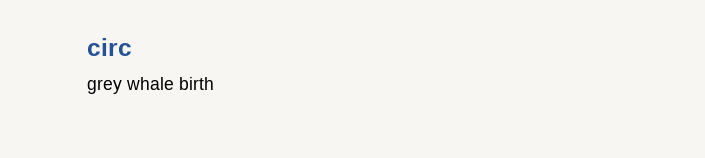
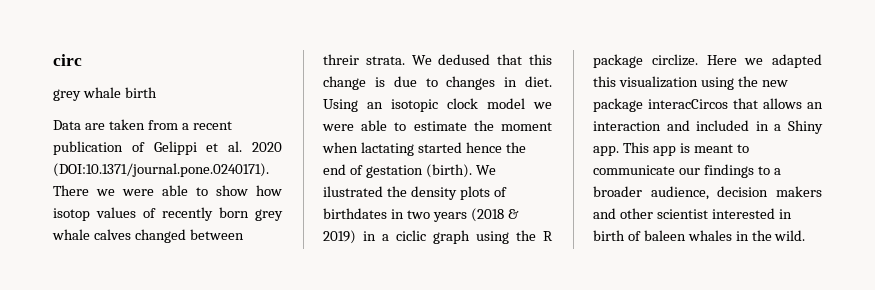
(214, 83) none -> [53,119,232,130] [53,141,282,155] [53,163,269,177] [53,185,282,196] [53,207,283,221] [52,229,244,243] [323,54,552,65] [323,76,552,90] [323,98,552,112] [322,120,552,131] [322,142,526,156] [323,164,496,178] [323,186,507,200] [323,208,519,222] [323,230,553,244] [593,54,822,68] [593,76,788,90] [593,98,823,112] [593,120,823,134] [593,142,749,156] [593,164,781,178] [593,186,822,200] [593,208,792,219] [593,230,806,241] // Data are taken from a recent publication of Gelippi et al. 2020 (DOI:10.1371/journal.pone.0240171). There we were able to show how isotop values of recently born grey whale calves changed between threir strata. We dedused that this change is due to changes in diet. Using an isotopic clock model we were able to estimate the moment when lactating started hence the end of gestation (birth). We ilustrated the density plots of birthdates in two years (2018 & 2019) in a ciclic graph using the R package circlize. Here we adapted this visualization using the new package interacCircos that allows an interaction and included in a Shiny app. This app is meant to communicate our findings to a broader audience, decision makers and other scientist interested in birth of baleen whales in the wild.

